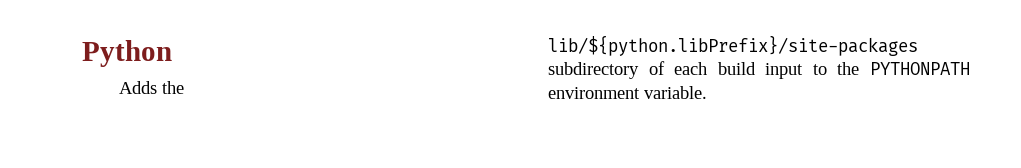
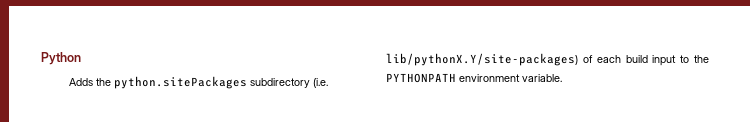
[548,35,918,56] [548,62,639,79] lib/${python.libPrefix}/site-packages subdirectory -> [113,76,328,89] [386,53,578,66] python.sitePackages subdirectory (i.e. lib/pythonX.Y/site-packages)

